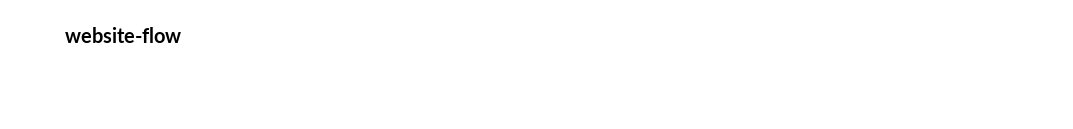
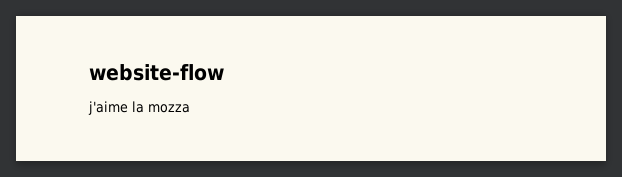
(181, 35) none -> [88,101,190,115] // j'aime la mozza

